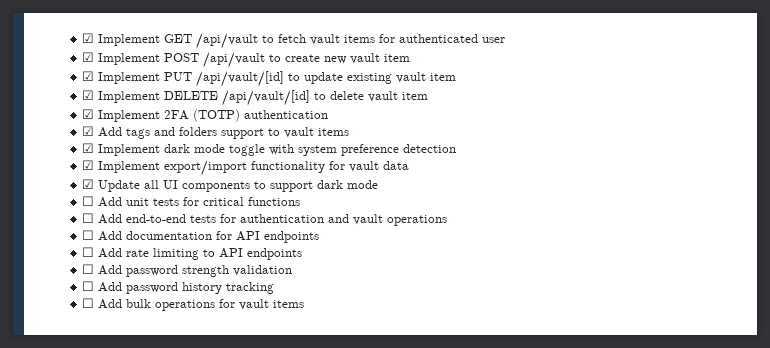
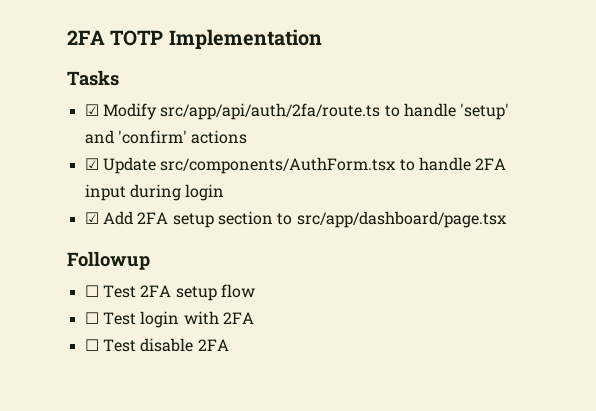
[82,33,506,49] [82,52,411,68] [82,71,457,87] [82,90,429,106] [82,109,329,122] [82,126,350,139] [82,143,457,156] [82,160,410,176] [82,179,379,192] [82,196,301,207] [82,213,448,226] [82,230,320,243] [82,247,303,260] [82,264,293,277] [82,281,275,294] [82,298,305,311] ☑ Implement GET /api/vault to fetch vault items for authenticated user // ☑ Implement POST /api/vault to create new vault item // ☑ Implement PUT /api/vault/[id] to update existing vault item // ☑ Implement DELETE /api/vault/[id] to delete vault item // ☑ Implement 2FA (TOTP) authentication // ☑ Add tags and folders support to vault items // ☑ Implement dark mode toggle with system preference detection // ☑ Implement export/import functionality for vault data // ☑ Update all UI components to support dark mode // ☐ Add unit tests for critical functions // ☐ Add end-to-end tests for authentication and vault operations // ☐ Add documentation for API endpoints // ☐ Add rate limiting to API endpoints // ☐ Add password strength validation // ☐ Add password history tracking // ☐ Add bulk operations for vault items -> [67,29,322,50] [67,70,119,86] [84,103,510,120] [84,130,248,144] [84,157,507,174] [84,184,225,201] [84,211,507,228] [67,251,150,270] [84,284,255,301] [84,311,254,328] [84,338,229,352] 2FA TOTP Implementation // Tasks // ☑ Modify src/app/api/auth/2fa/route.ts to handle 'setup' and 'confirm' actions // ☑ Update src/components/AuthForm.tsx to handle 2FA input during login // ☑ Add 2FA setup section to src/app/dashboard/page.tsx // Followup // ☐ Test 2FA setup flow // ☐ Test login with 2FA // ☐ Test disable 2FA

